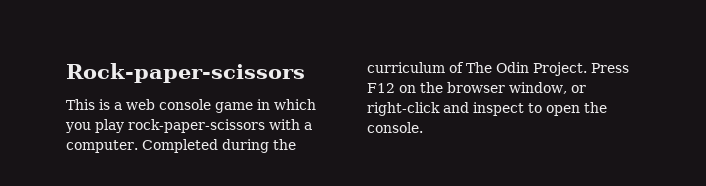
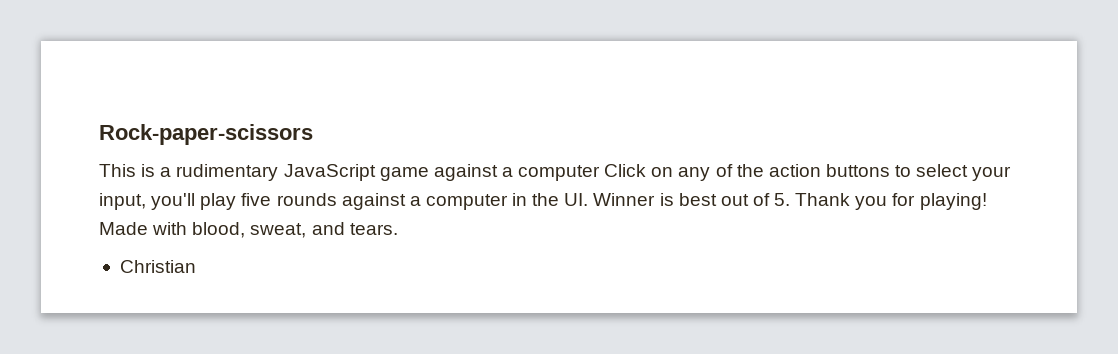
[126,99,316,113] [65,119,312,133] [66,139,296,153] [367,62,629,76] [367,82,586,94] [367,102,607,116] [367,122,423,133] web console game in which you play rock-paper-scissors with a computer. Completed during the curriculum of The Odin Project. Press F12 on the browser window, or right-click and inspect to open the console. -> [176,164,1012,181] [99,193,987,210] [99,222,398,238] [119,260,196,273] rudimentary JavaScript game against a computer Click on any of the action buttons to select your input, you'll play five rounds against a computer in the UI. Winner is best out of 5. Thank you for playing! Made with blood, sweat, and tears. // Christian

